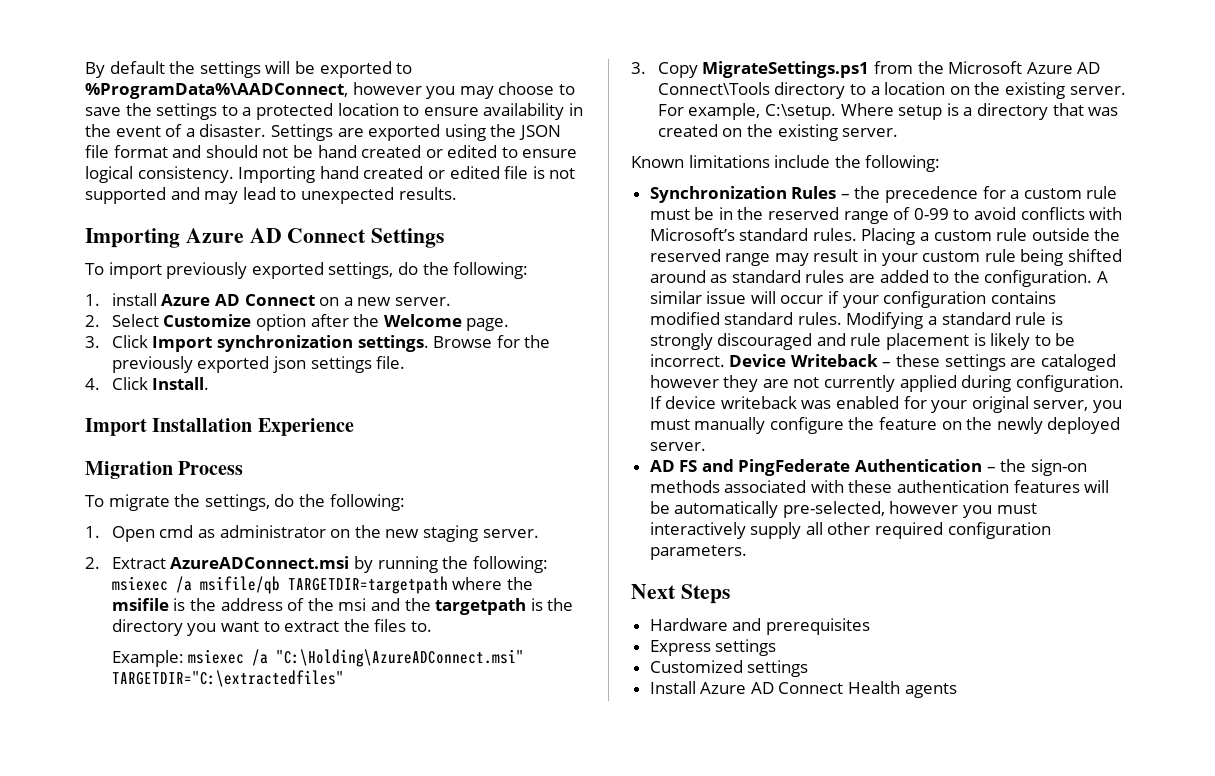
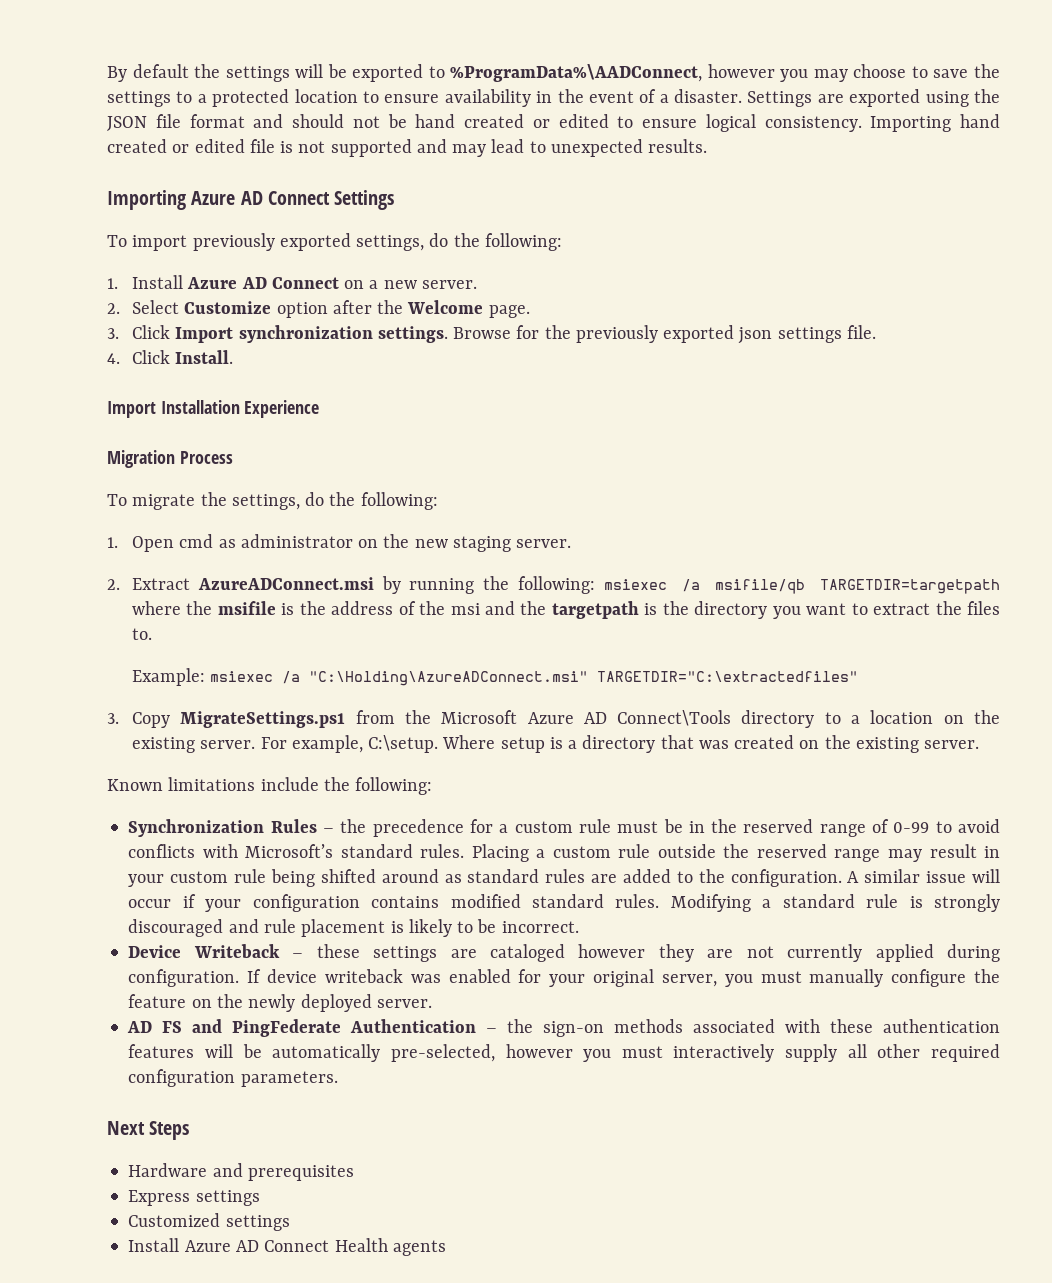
[111,293,157,306] install -> [131,275,183,289] Install
(725, 360) none -> (579, 927) //

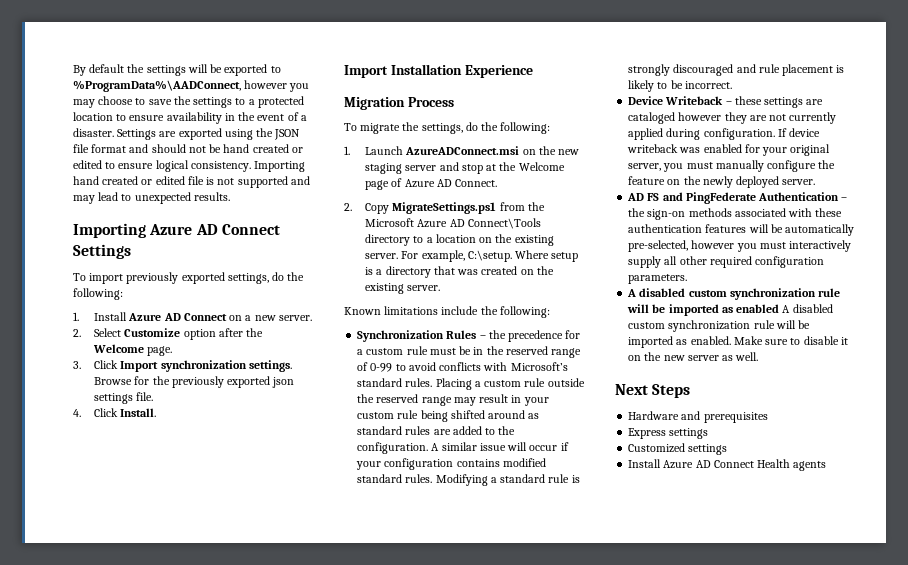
[131,534,572,552] [107,576,1000,594] [131,601,1001,619] [131,628,152,640] [131,668,859,686] [107,713,119,724] Open cmd as administrator on the new staging server. // 2. Extract AzureADConnect.msi by running the following: msiexec /a msifile/qb TARGETDIR=targetpath where the msifile is the address of the msi and the targetpath is the directory you want to extract the files to. // Example: msiexec /a "C:\Holding\AzureADConnect.msi" TARGETDIR="C:\extractedfiles" // 3. -> [365,146,580,155] [365,162,565,174] [365,178,498,190] [344,203,352,211] Launch AzureADConnect.msi on the new staging server and stop at the Welcome page of Azure AD Connect. // 2.
(338, 1079) none -> [627,288,841,300] [627,304,833,316] [628,320,811,332] [628,336,848,348] [628,352,759,361] // A disabled custom synchronization rule will be imported as enabled A disabled custom synchronization rule will be imported as enabled. Make sure to disable it on the new server as well.

